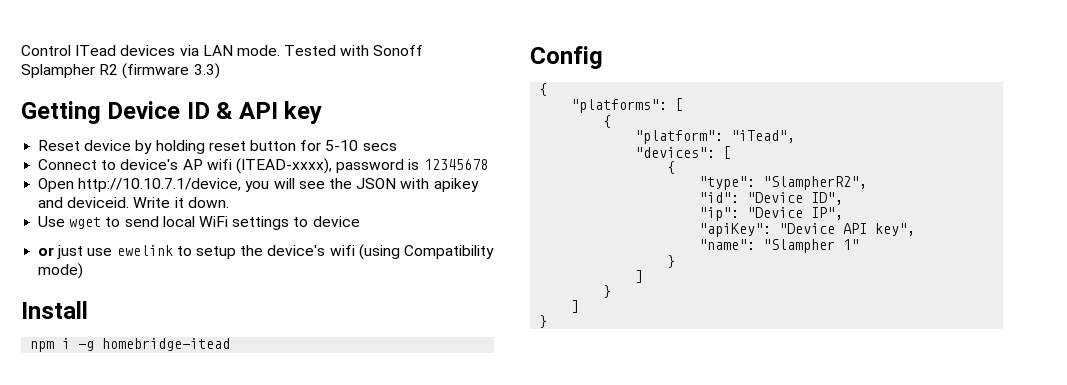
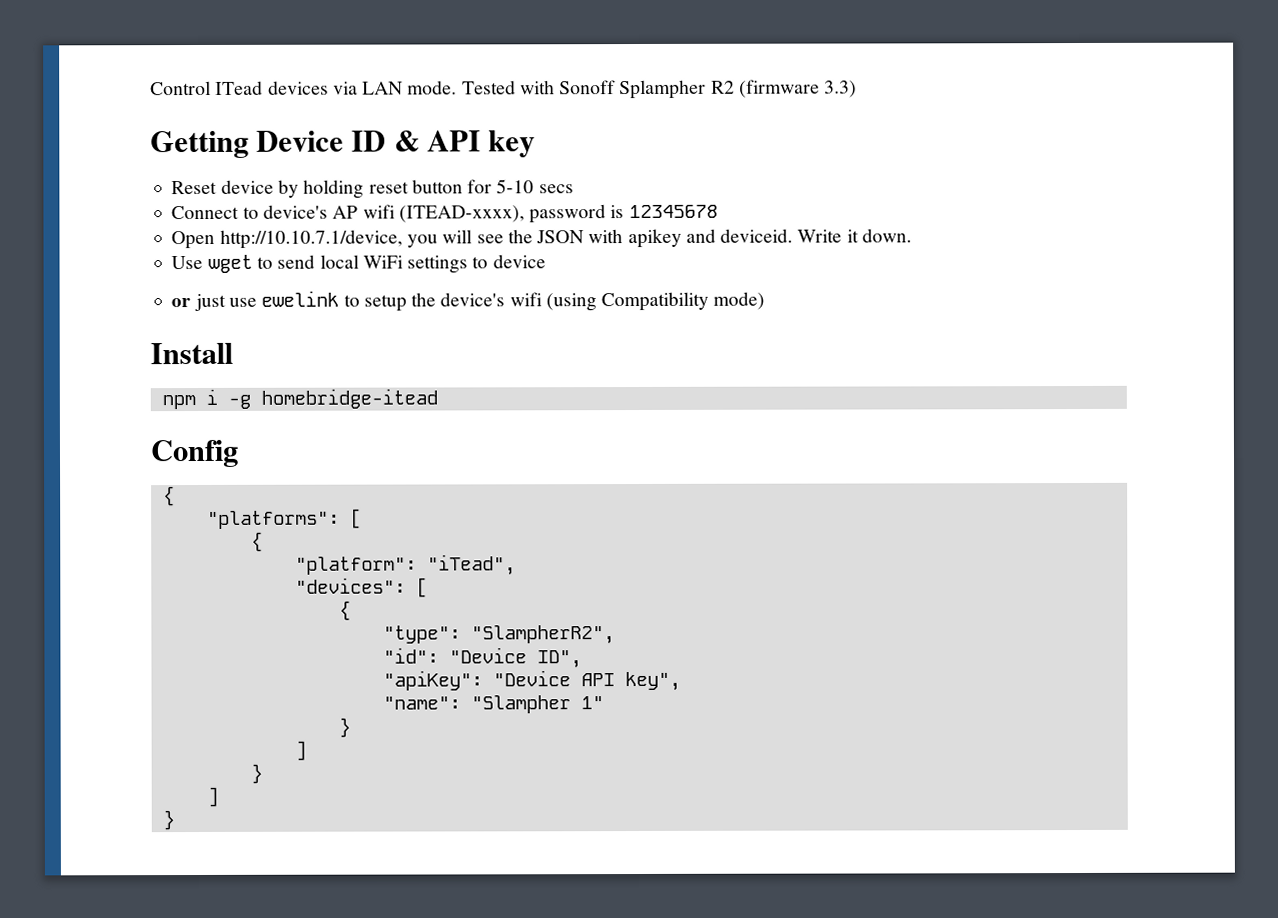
[699,207,844,221] // "ip": "Device IP", -> (582, 659) none

